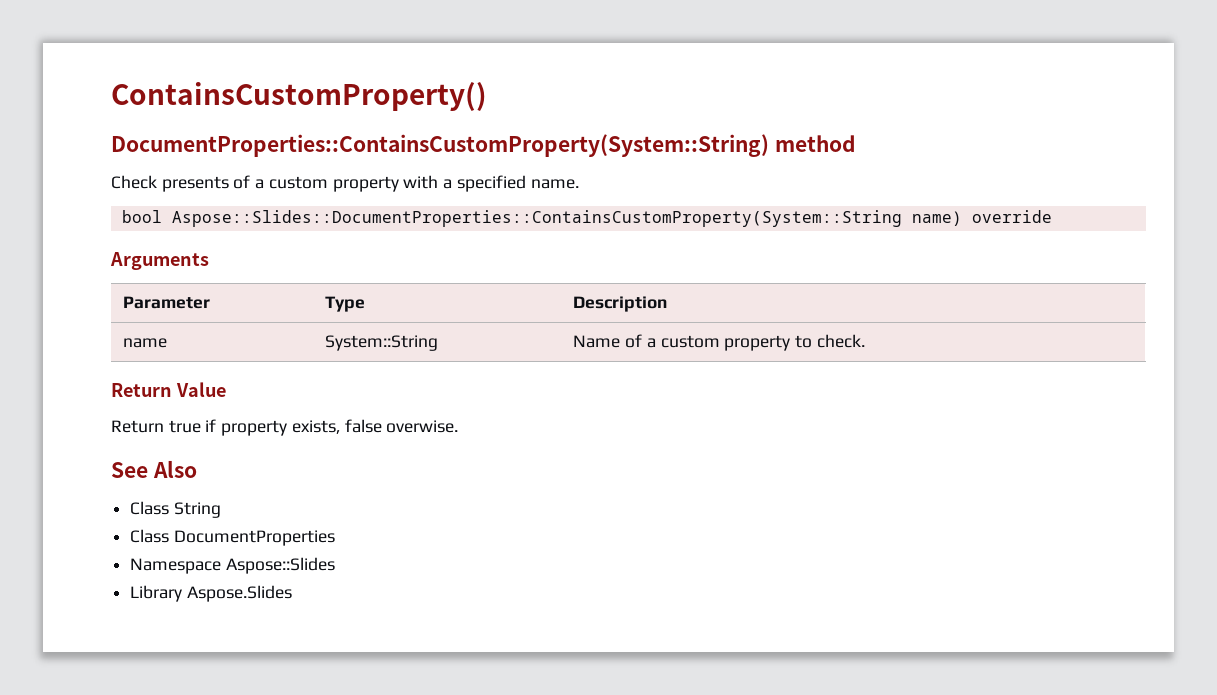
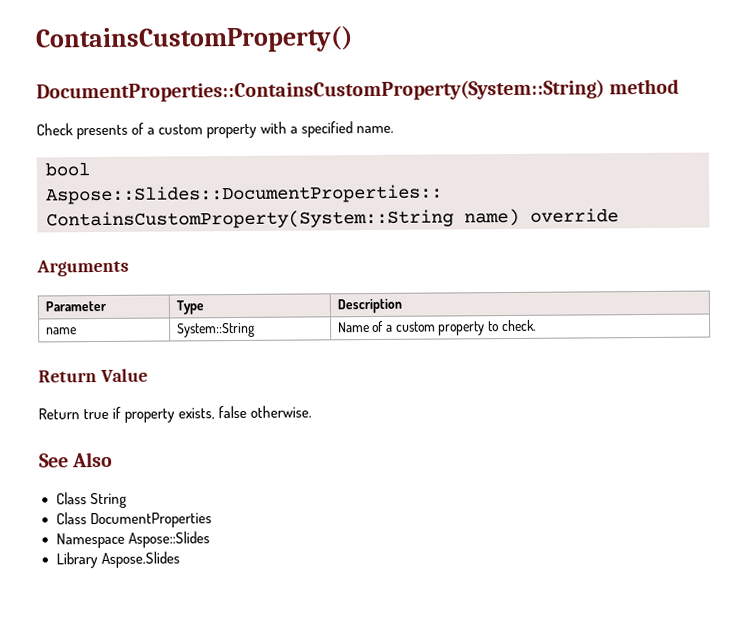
[386,420,459,433] overwise. -> [250,405,313,418] otherwise.

